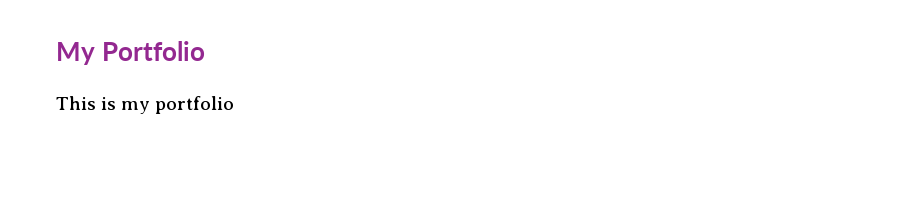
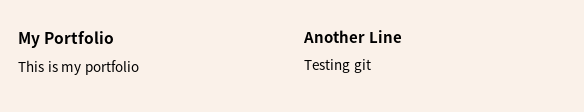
(235, 105) none -> [303,30,403,43] [304,59,371,73] // Another Line // Testing git

